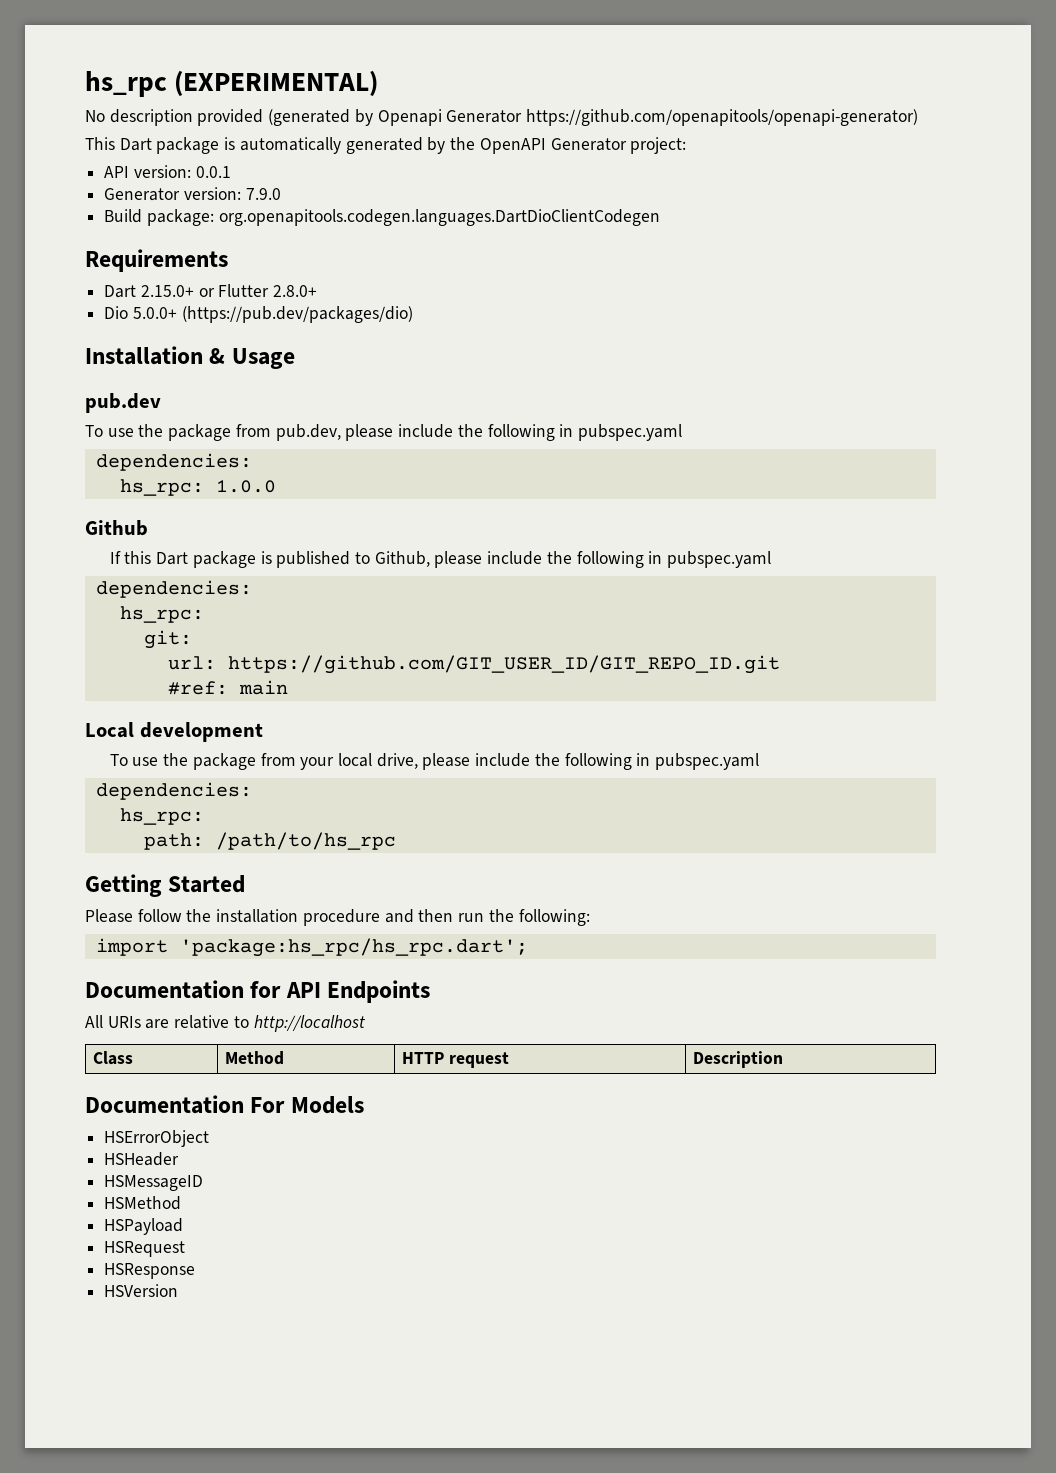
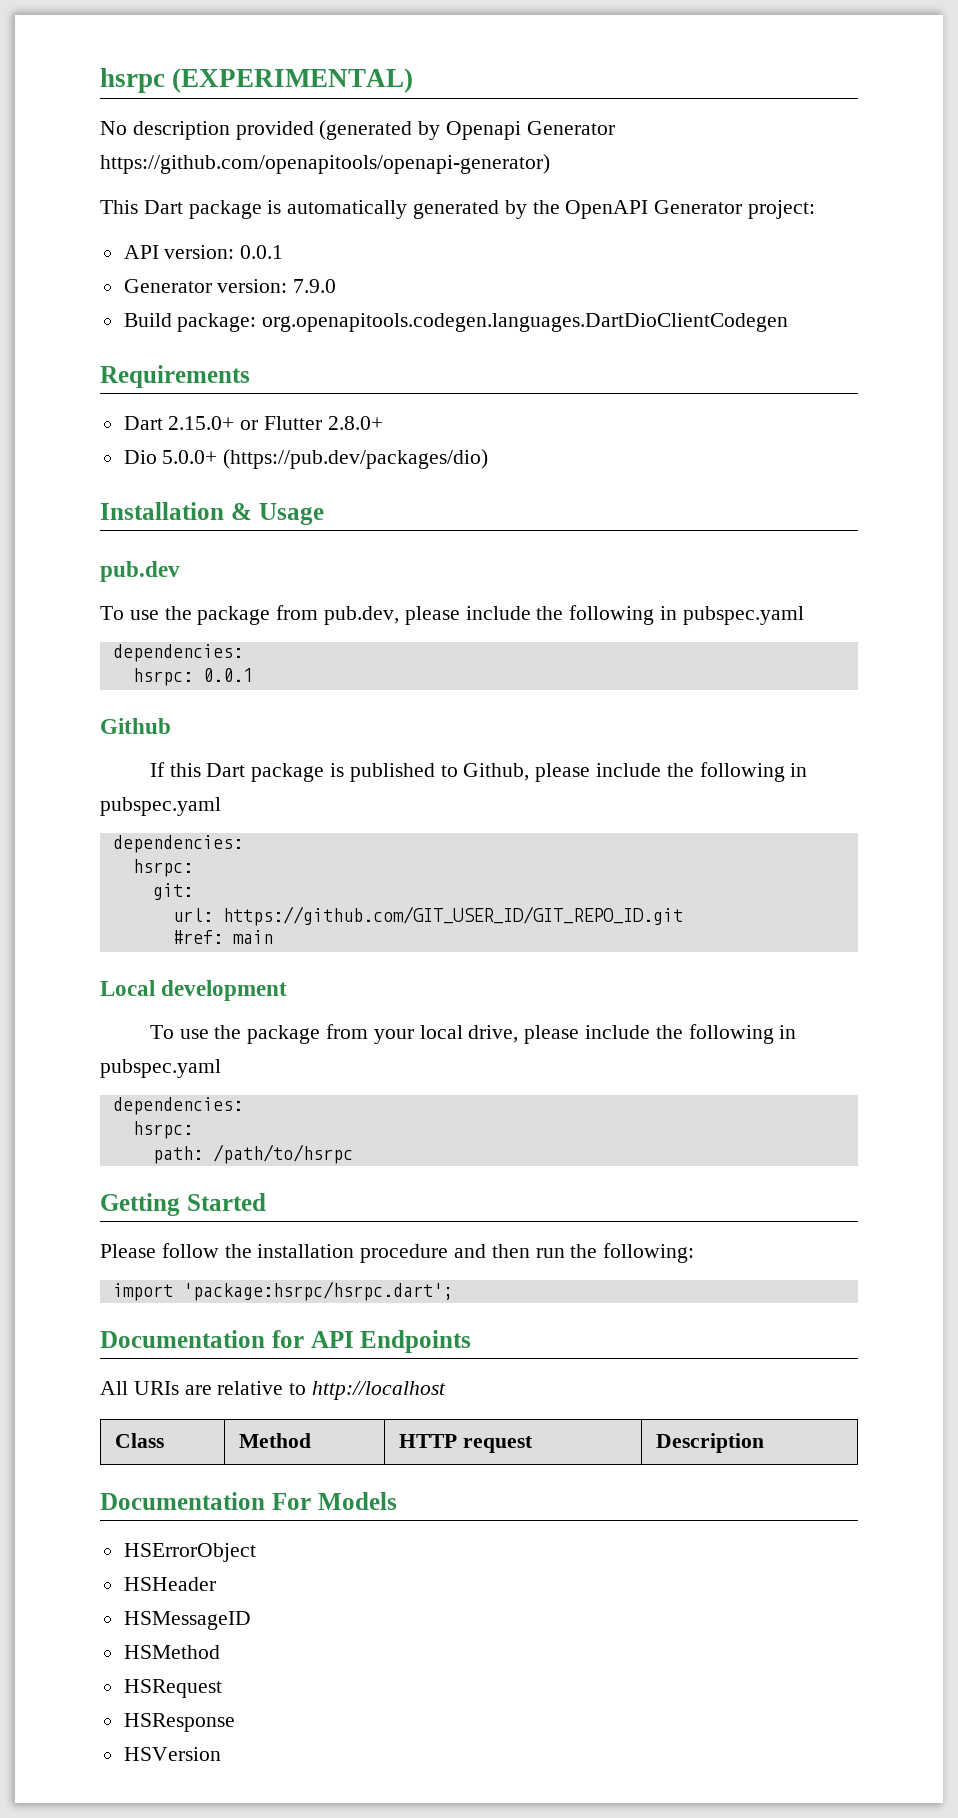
[85,71,167,97] hs_rpc -> [100,68,165,93] hsrpc
[119,479,276,496] hs_rpc: 1.0.0 -> [132,668,253,686] hsrpc: 0.0.1
[119,606,204,623] hs_rpc: -> [132,859,193,877] hsrpc:
[119,808,204,825] hs_rpc: -> [132,1121,193,1139] hsrpc:
[215,832,396,850] /path/to/hs_rpc -> [212,1144,353,1164] /path/to/hsrpc
[179,938,528,957] 'package:hs_rpc/hs_rpc.dart'; -> [182,1281,453,1301] 'package:hsrpc/hsrpc.dart';
[104,1218,184,1235] // HSPayload -> (220, 1652) none

